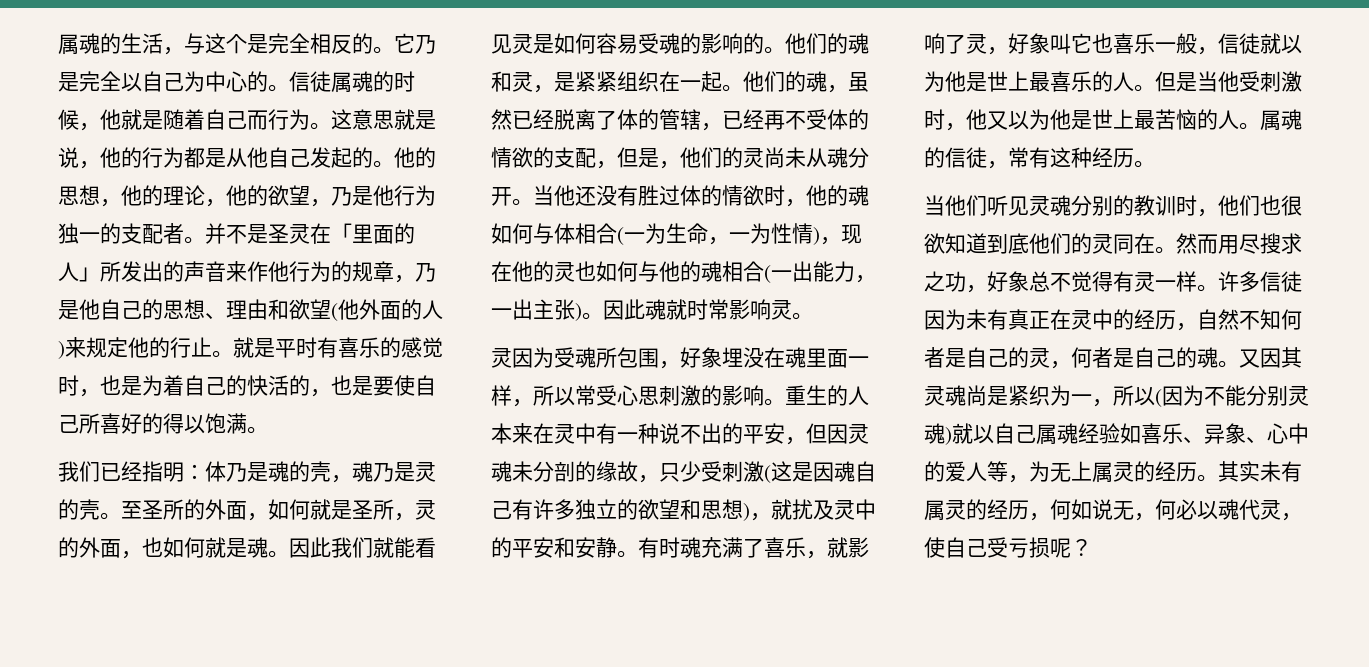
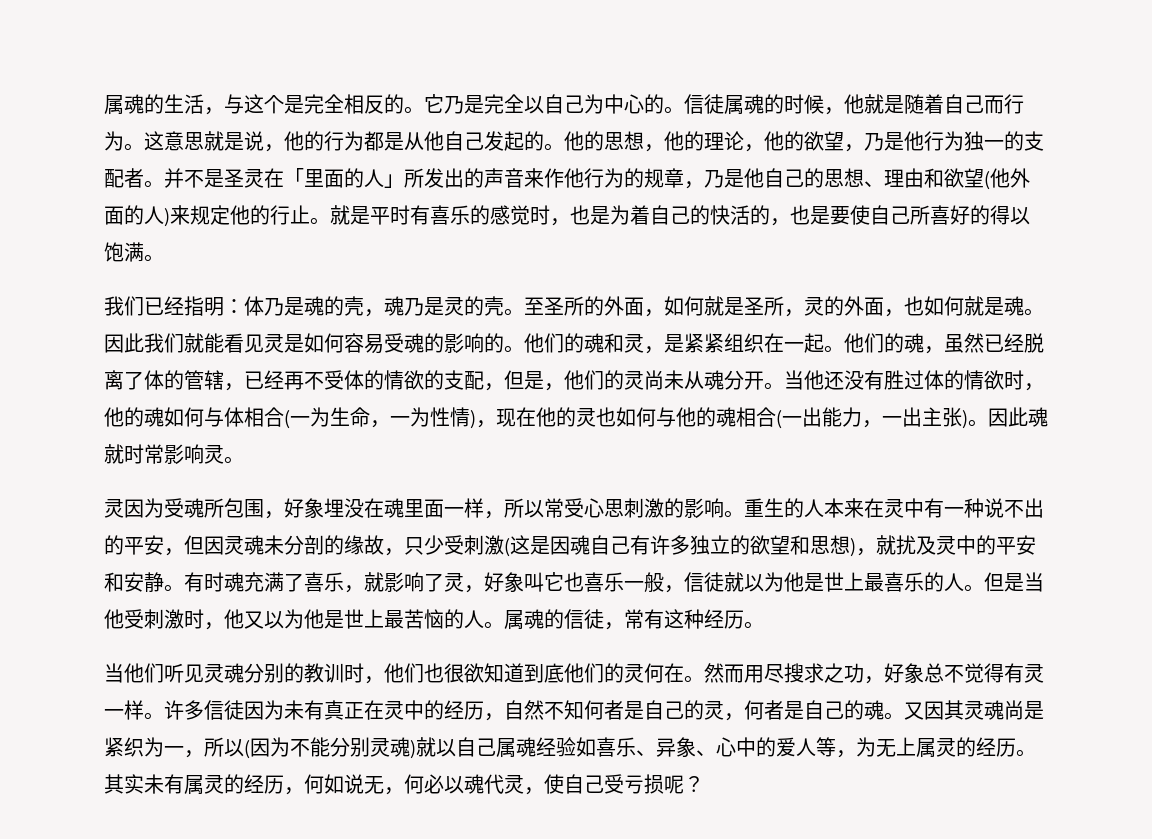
[1113,234,1134,254] 同 -> [644,663,664,683] 何

